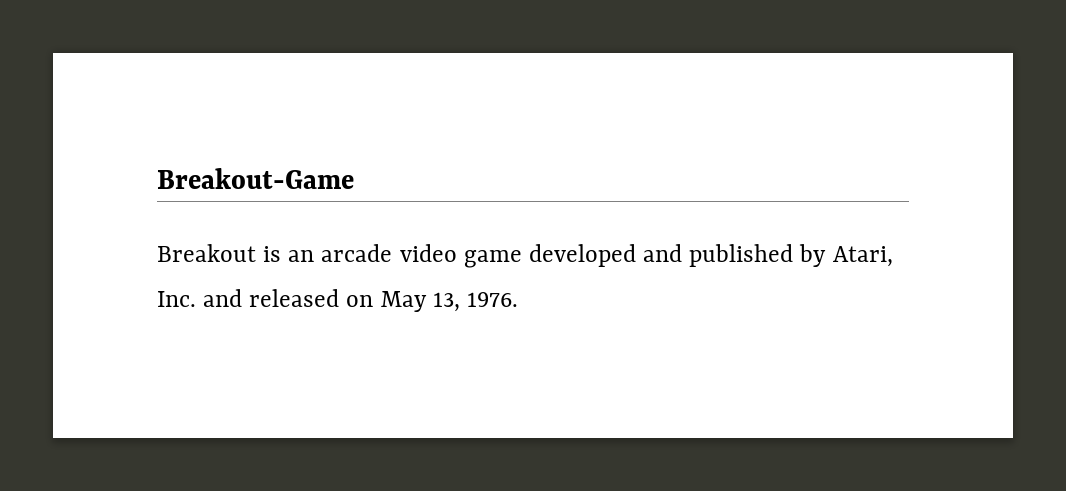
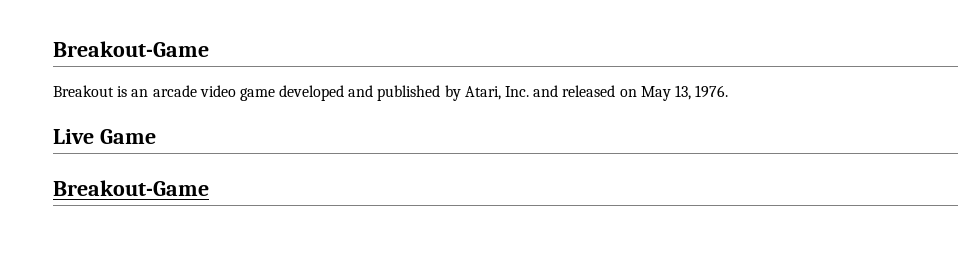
(518, 299) none -> [53,129,156,144] [53,180,209,196] // Live Game // Breakout-Game

